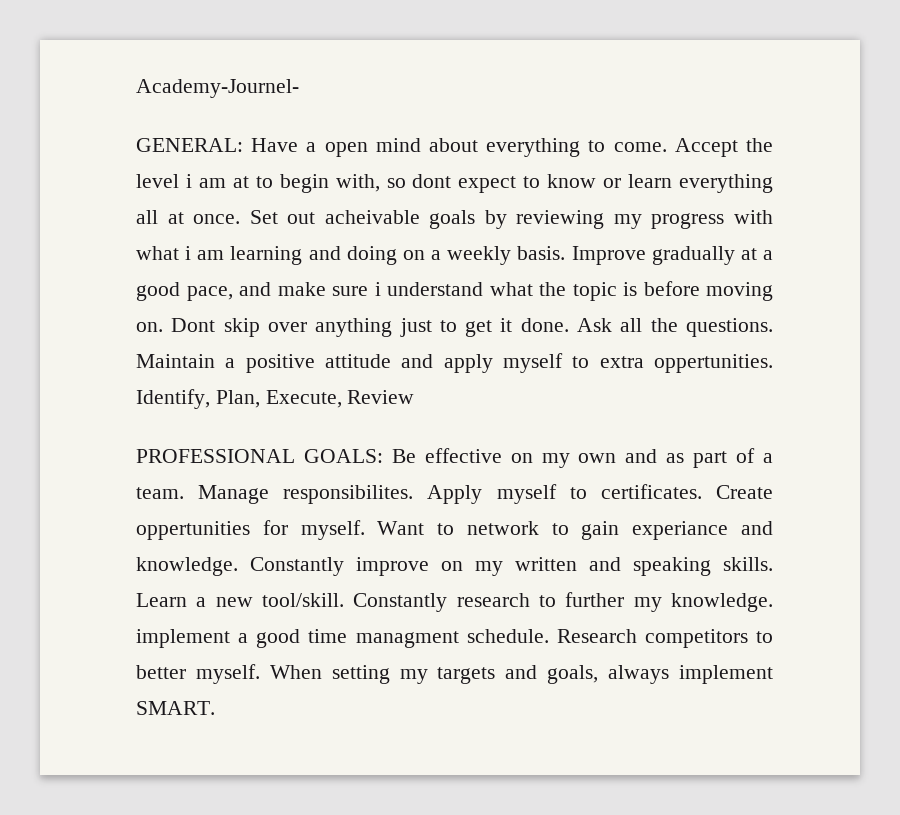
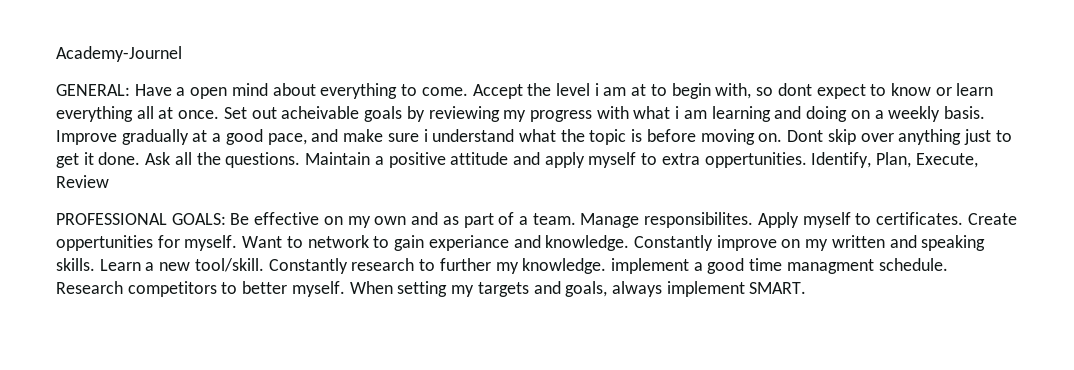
[136,79,299,98] Academy-Journel- -> [56,46,182,62] Academy-Journel

